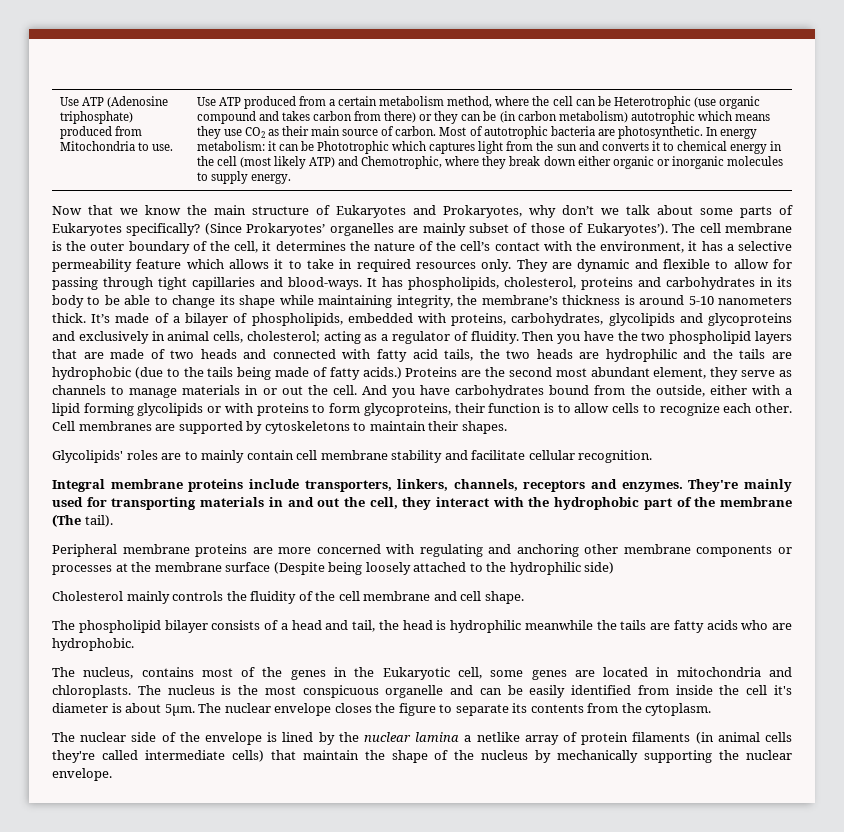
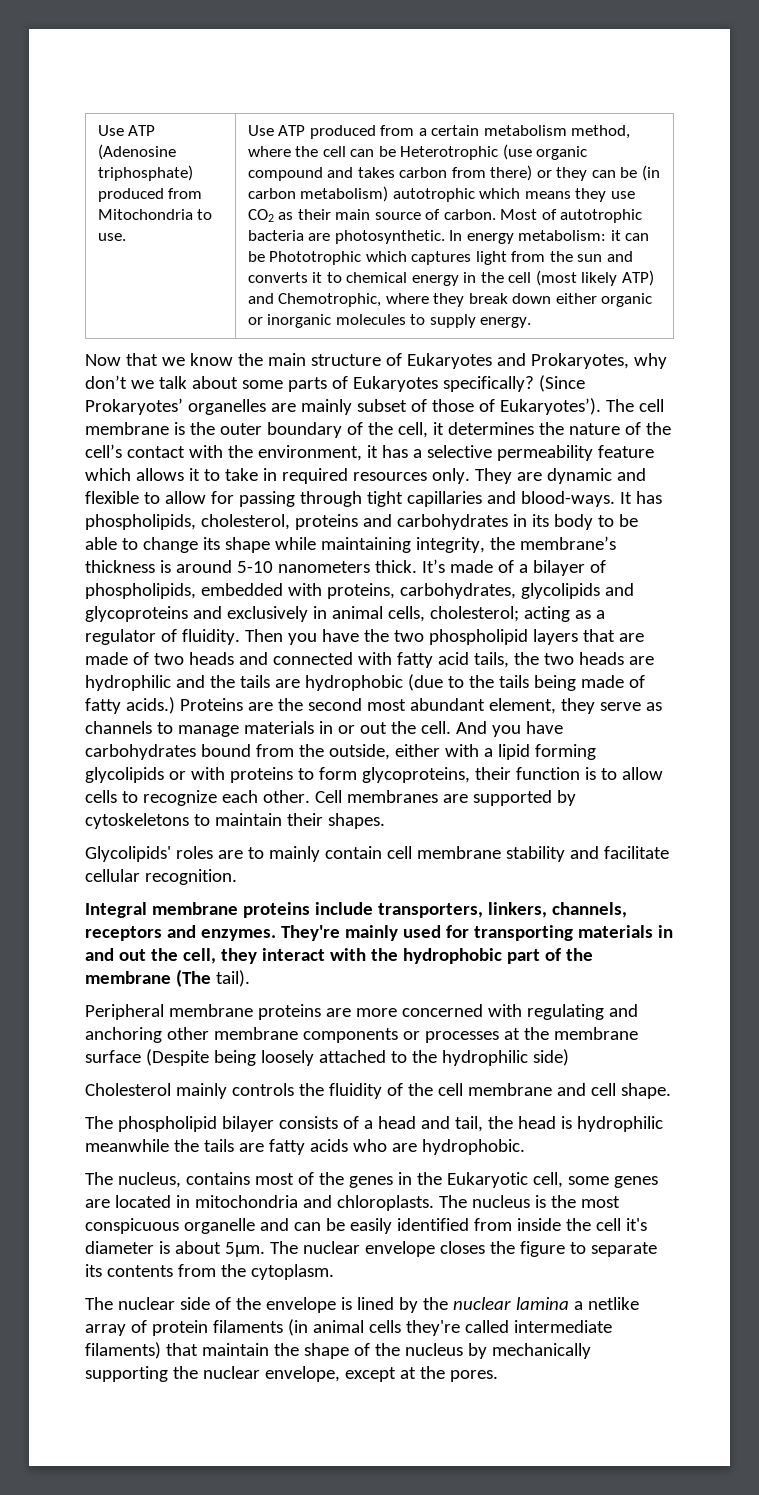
[231,750,264,762] cells) -> [85,1342,161,1359] filaments)
[52,768,112,781] envelope. -> [264,1366,498,1382] envelope, except at the pores.

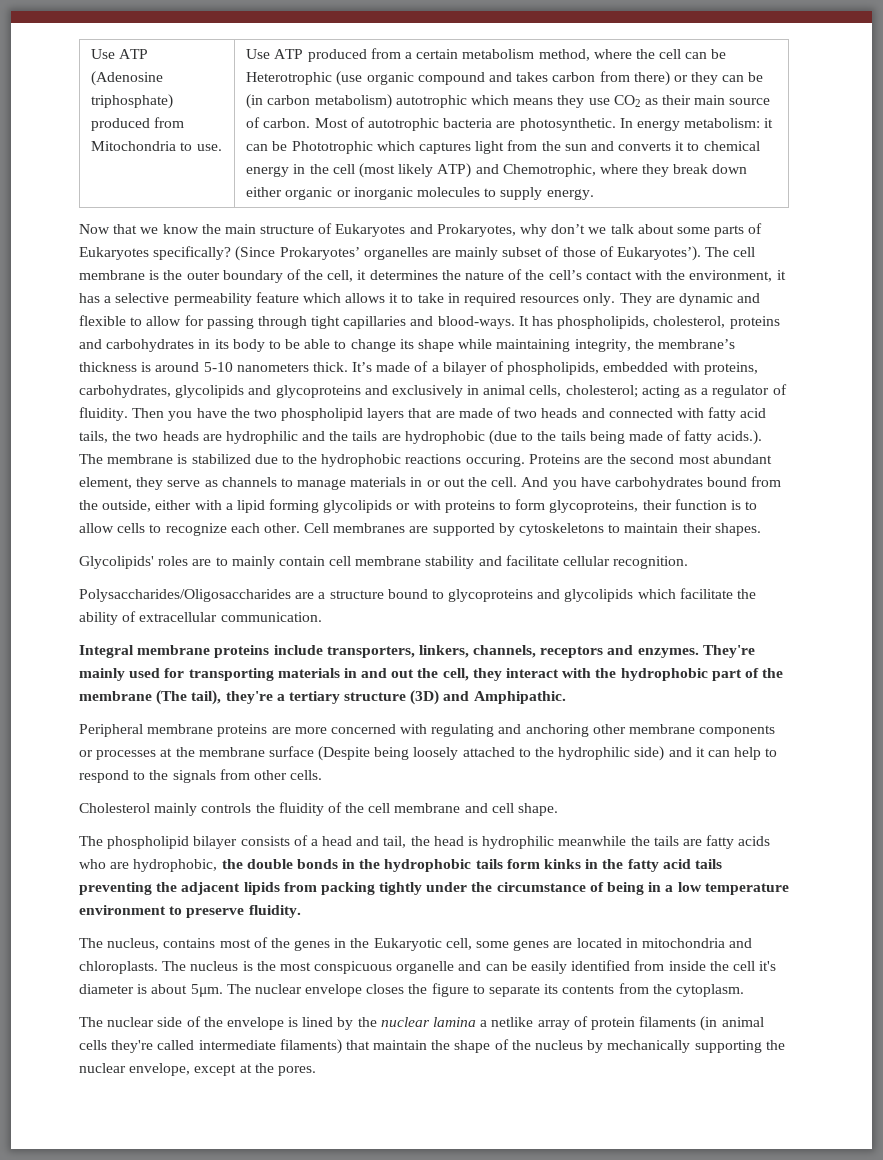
[125,697,175,714] acids.) -> [716,430,762,445] [79,454,525,467] acids.). The membrane is stabilized due to the hydrophobic reactions occuring.
(237, 877) none -> [79,588,757,602] [79,611,322,625] // Polysaccharides/Oligosaccharides are a structure bound to glycoproteins and glycolipids which facilitate the ability of extracellular communication.
[215,970,250,987] tail). -> [191,690,566,705] tail), they're a tertiary structure (3D) and Amphipathic.
(569, 1057) none -> [668,747,778,760] [79,769,323,783] and it can help to respond to the signals from other cells.
[421,1139,525,1155] hydrophobic. -> [133,859,722,872] [79,882,789,895] [79,905,301,918] hydrophobic, the double bonds in the hydrophobic tails form kinks in the fatty acid tails preventing the adjacent lipids from packing tightly under the circumstance of being in a low temperature environment to preserve fluidity.

